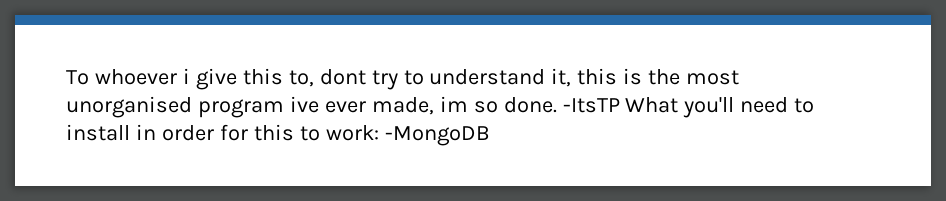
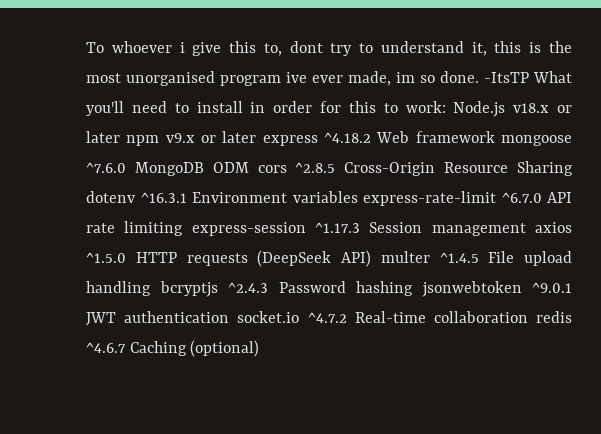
[384,126,490,146] -MongoDB -> [453,101,572,117] [86,131,572,146] [86,161,573,176] [86,191,572,206] [86,221,572,236] [86,250,572,267] [86,281,572,297] [86,311,573,326] [86,340,260,357] Node.js v18.x or later npm v9.x or later express ^4.18.2 Web framework mongoose ^7.6.0 MongoDB ODM cors ^2.8.5 Cross-Origin Resource Sharing dotenv ^16.3.1 Environment variables express-rate-limit ^6.7.0 API rate limiting express-session ^1.17.3 Session management axios ^1.5.0 HTTP requests (DeepSeek API) multer ^1.4.5 File upload handling bcryptjs ^2.4.3 Password hashing jsonwebtoken ^9.0.1 JWT authentication socket.io ^4.7.2 Real-time collaboration redis ^4.6.7 Caching (optional)

